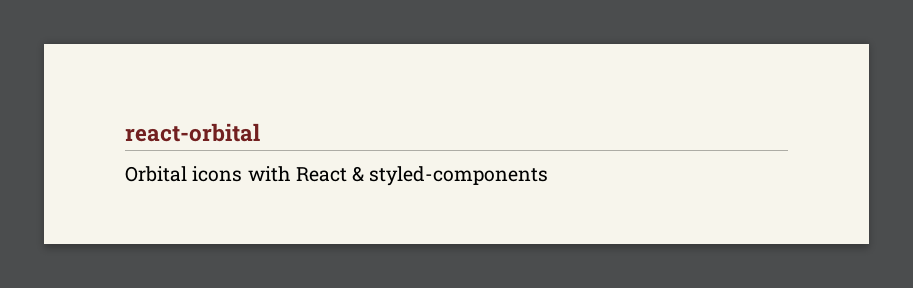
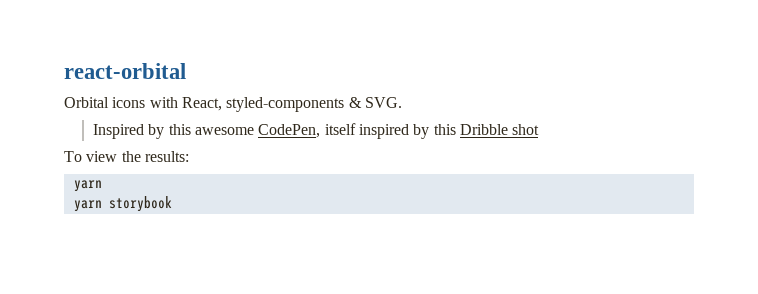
[295,166,549,186] React & styled-components -> [181,97,402,112] [92,123,540,139] [64,151,189,162] [73,180,102,192] [73,196,172,212] React, styled-components & SVG. // Inspired by this awesome CodePen, itself inspired by this Dribble shot // To view the results: // yarn // yarn storybook

